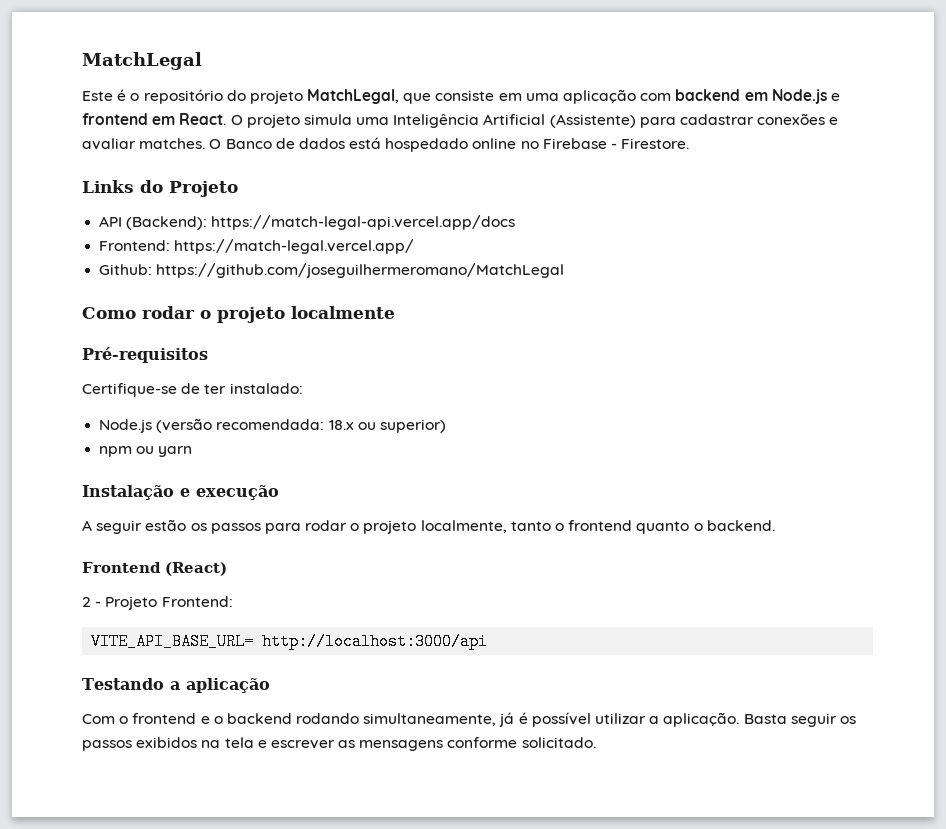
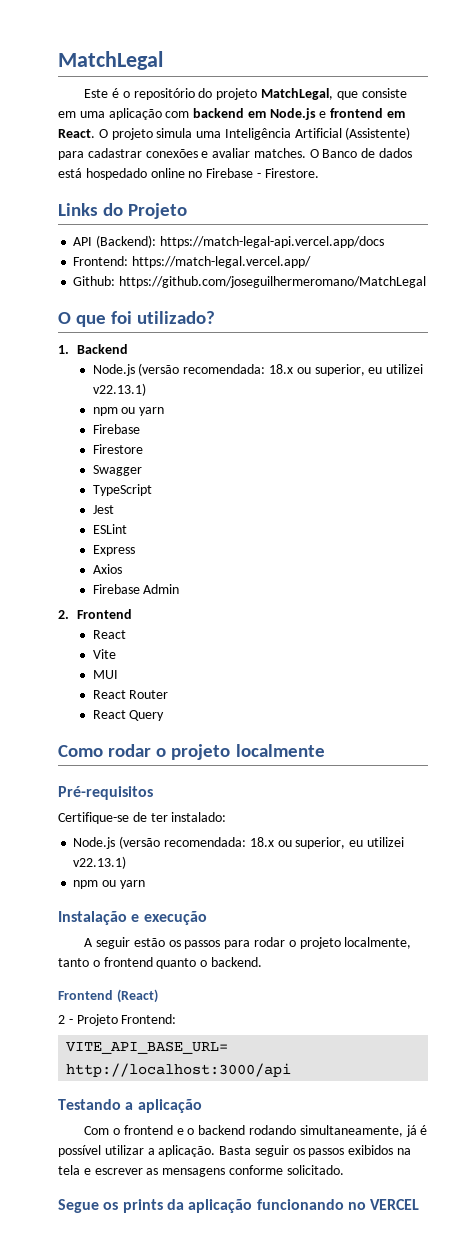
(565, 270) none -> [58,311,216,327] [58,344,129,354] [92,363,424,376] [92,383,146,396] [92,407,165,416] [92,424,140,434] [92,444,143,454] [92,465,142,476] [92,484,152,496] [92,505,114,514] [92,524,127,534] [92,545,135,556] [92,564,122,574] [92,584,180,594] [58,609,133,619] [92,630,126,639] [92,649,116,659] [92,670,118,679] [92,690,169,699] [92,710,165,721] // O que foi utilizado? // 1. Backend // Node.js (versão recomendada: 18.x ou superior, eu utilizei v22.13.1) // npm ou yarn // Firebase // Firestore // Swagger // TypeScript // Jest // ESLint // Express // Axios // Firebase Admin // 2. Frontend // React // Vite // MUI // React Router // React Query
[379,419,446,433] superior) -> [295,837,404,849] [73,856,127,869] superior, eu utilizei v22.13.1)
(596, 742) none -> [58,1199,420,1213] // Segue os prints da aplicação funcionando no VERCEL

